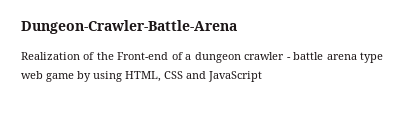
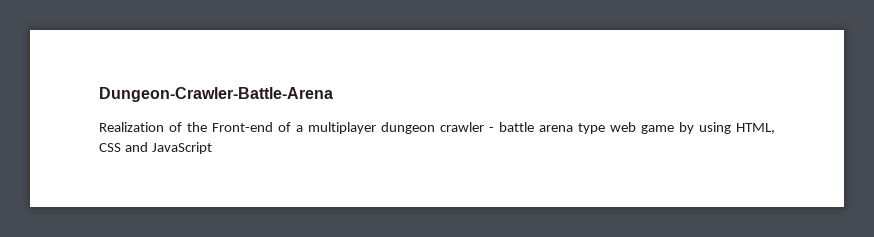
(192, 57) none -> [308,122,376,134] multiplayer

